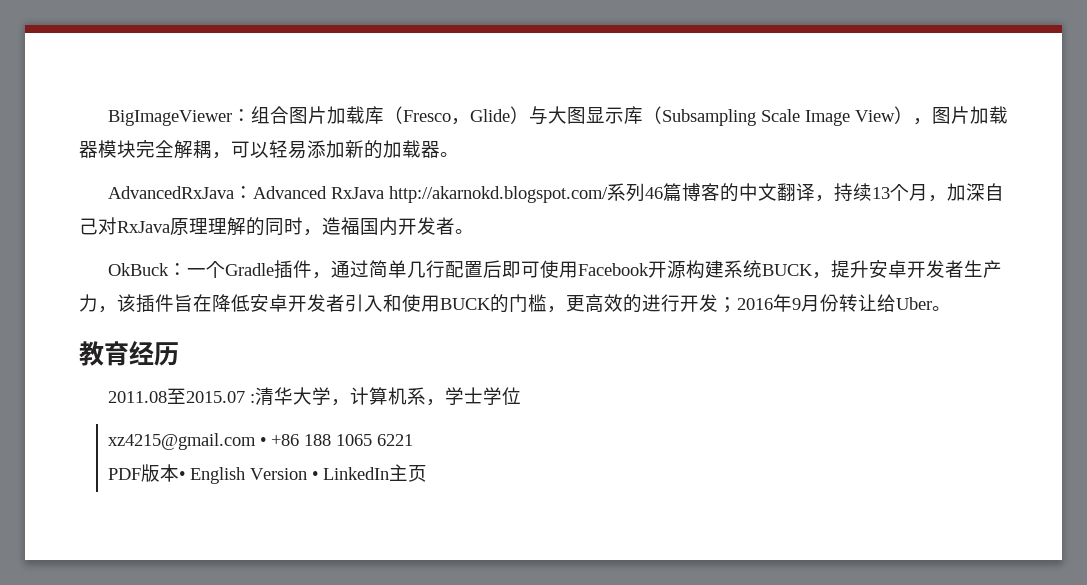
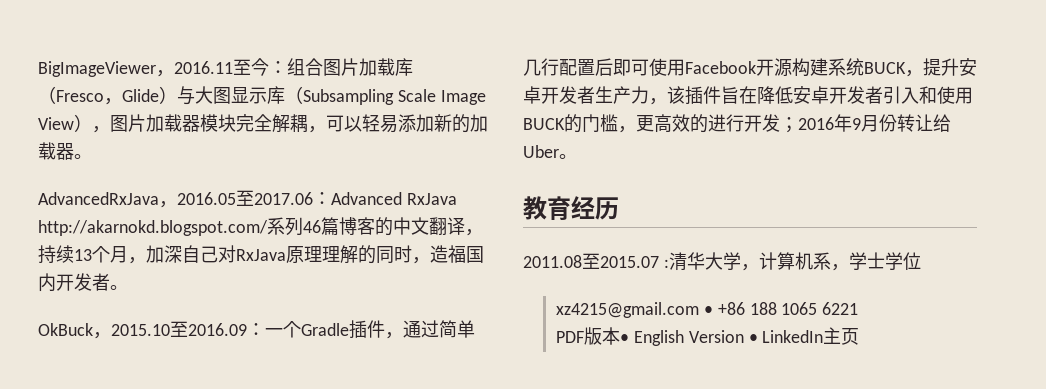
(232, 118) none -> [156,58,269,77] ，2016.11至今
(234, 192) none -> [159,190,313,208] ，2016.05至2017.06
(169, 269) none -> [93,321,247,339] ，2015.10至2016.09

